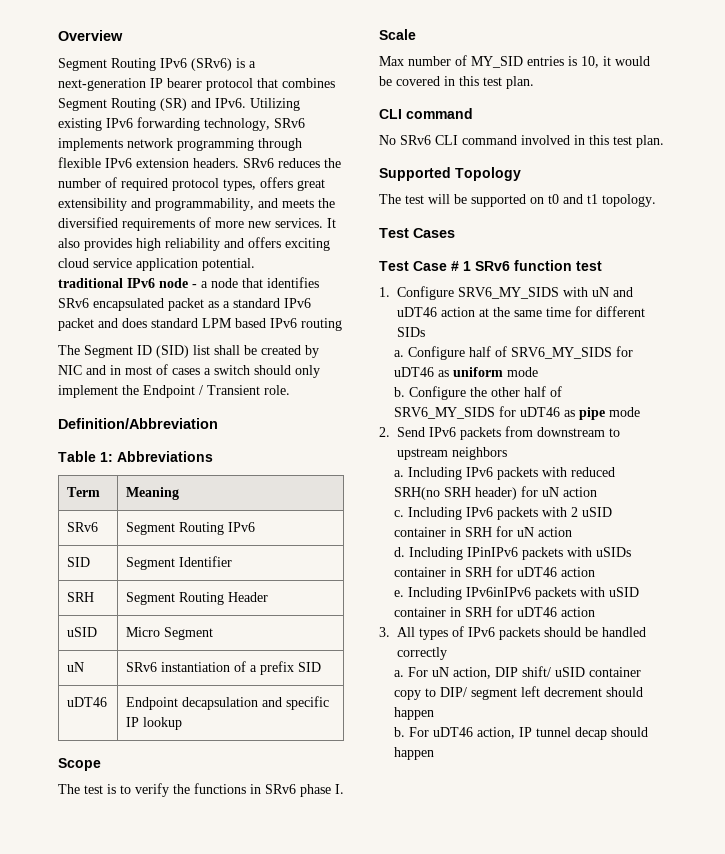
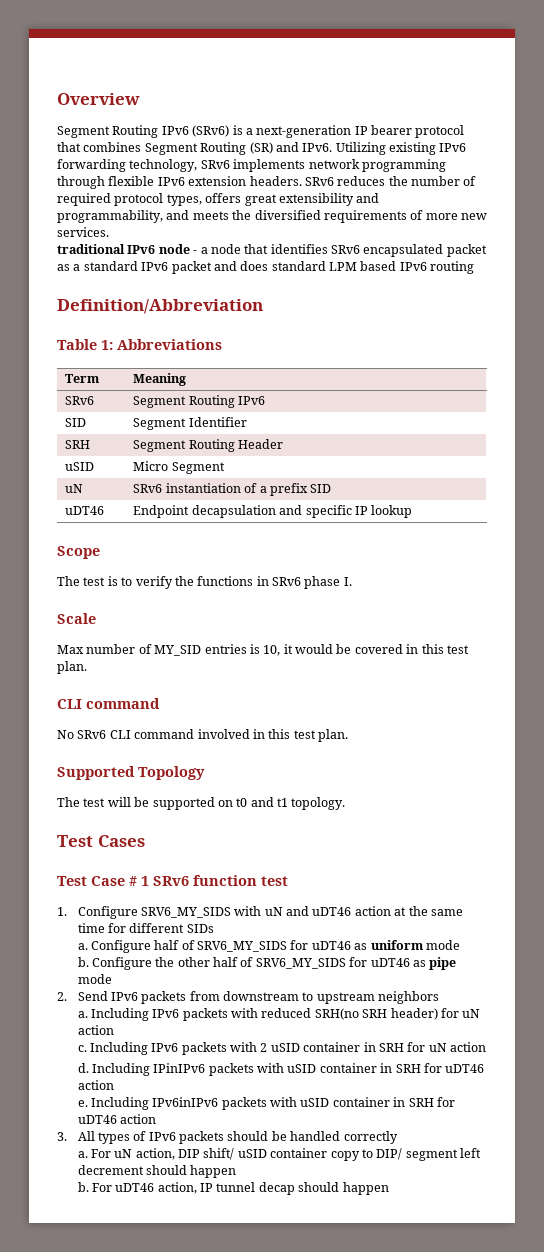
[327,218,336,228] [58,237,330,251] [58,258,255,271] It also provides high reliability and offers exciting cloud service application potential. -> (109, 232) none
[58,345,319,358] [58,364,320,378] [58,385,290,398] // The Segment ID (SID) list shall be created by NIC and in most of cases a switch should only implement the Endpoint / Transient role. -> (475, 267) none
[596,547,632,557] uSIDs -> [287,1064,317,1073] uSID

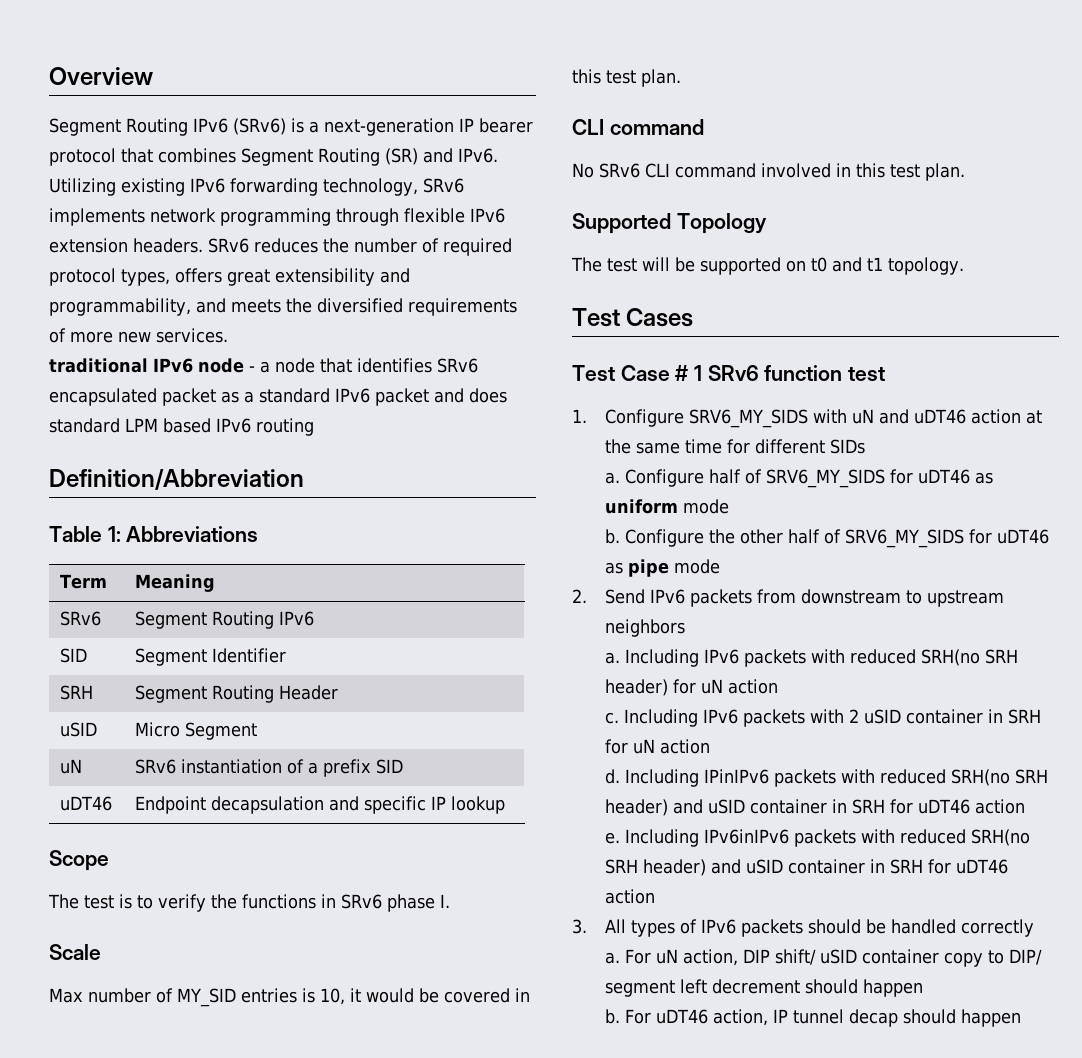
(285, 1068) none -> [879,769,1048,786] [604,799,703,816] reduced SRH(no SRH header) and
(298, 1102) none -> [899,829,1030,846] [604,859,741,876] reduced SRH(no SRH header) and

